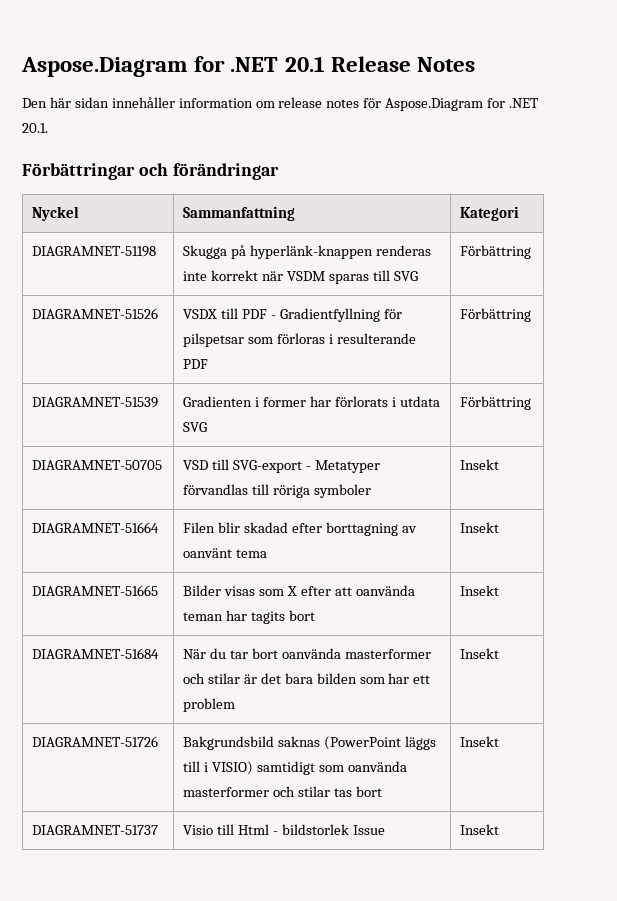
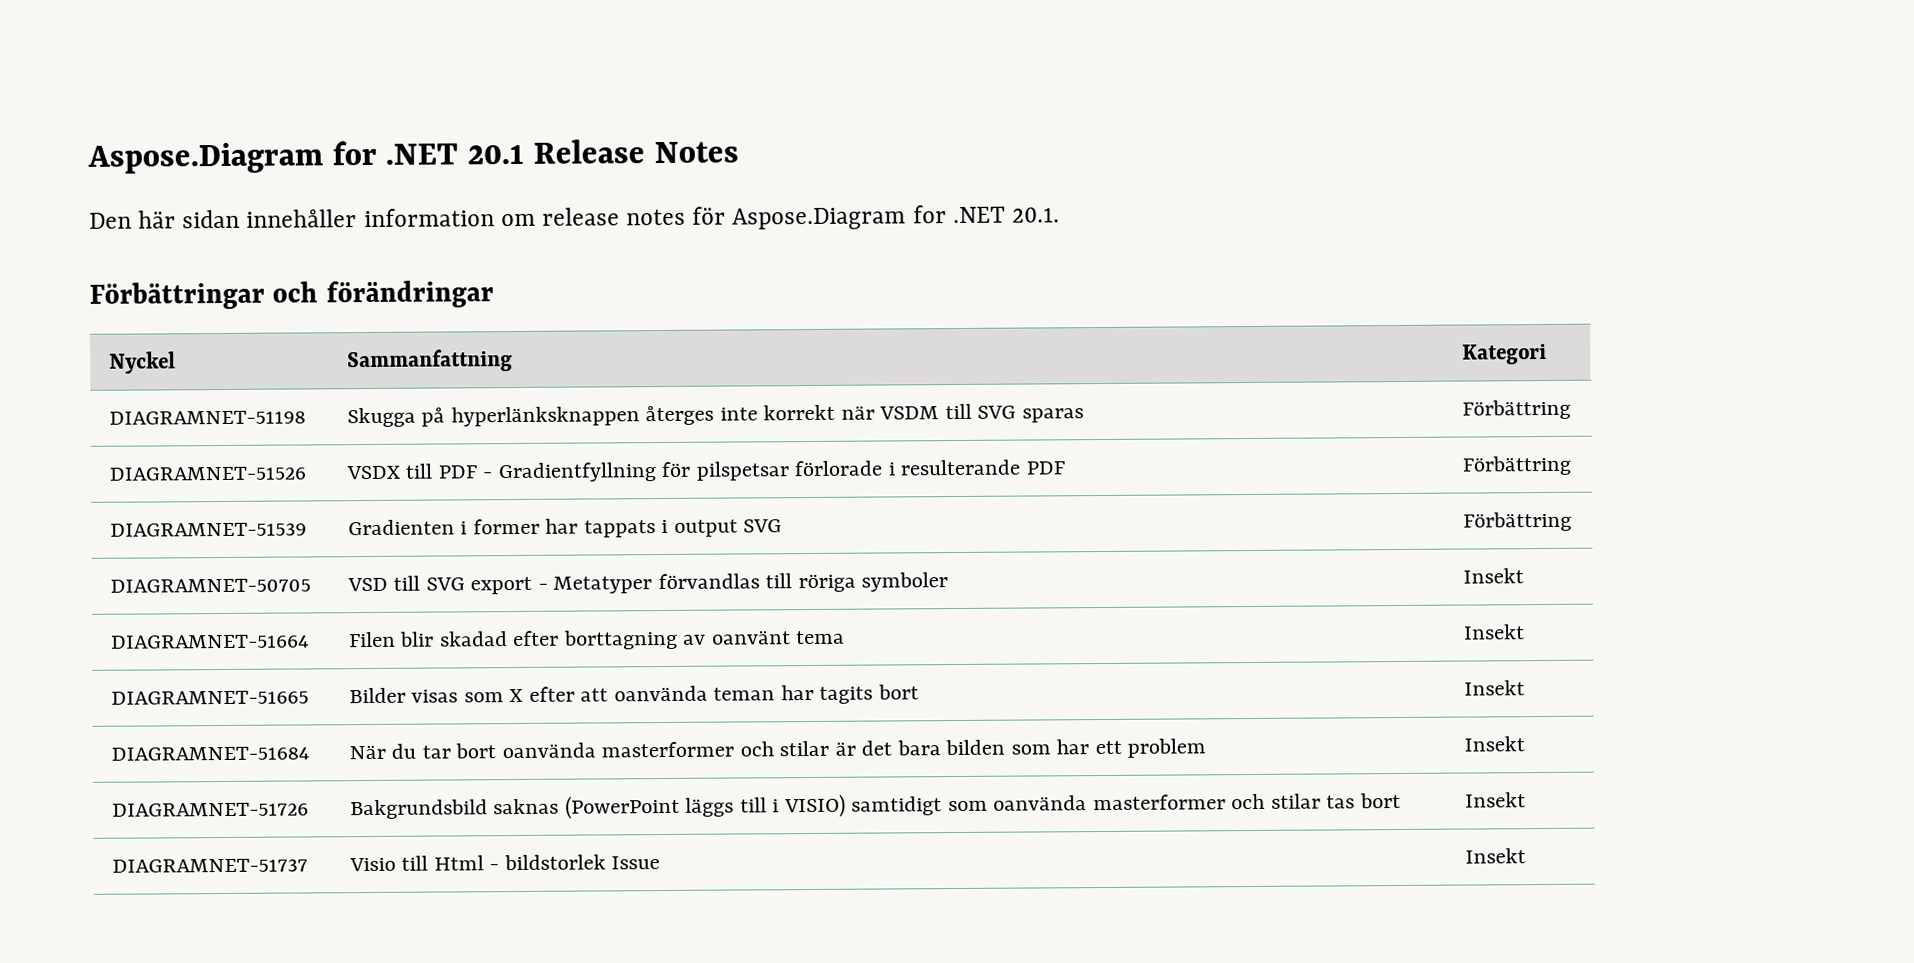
[249,245,431,259] hyperlänk-knappen renderas -> [450,405,715,427] hyperlänksknappen återges
[328,270,418,284] sparas till SVG -> [944,403,1084,423] till SVG sparas
[247,333,325,344] som förloras -> [794,460,883,477] förlorade
[334,396,440,407] förlorats i utdata -> [583,519,738,538] tappats i output
[232,460,302,473] SVG-export -> [425,576,533,595] SVG export

